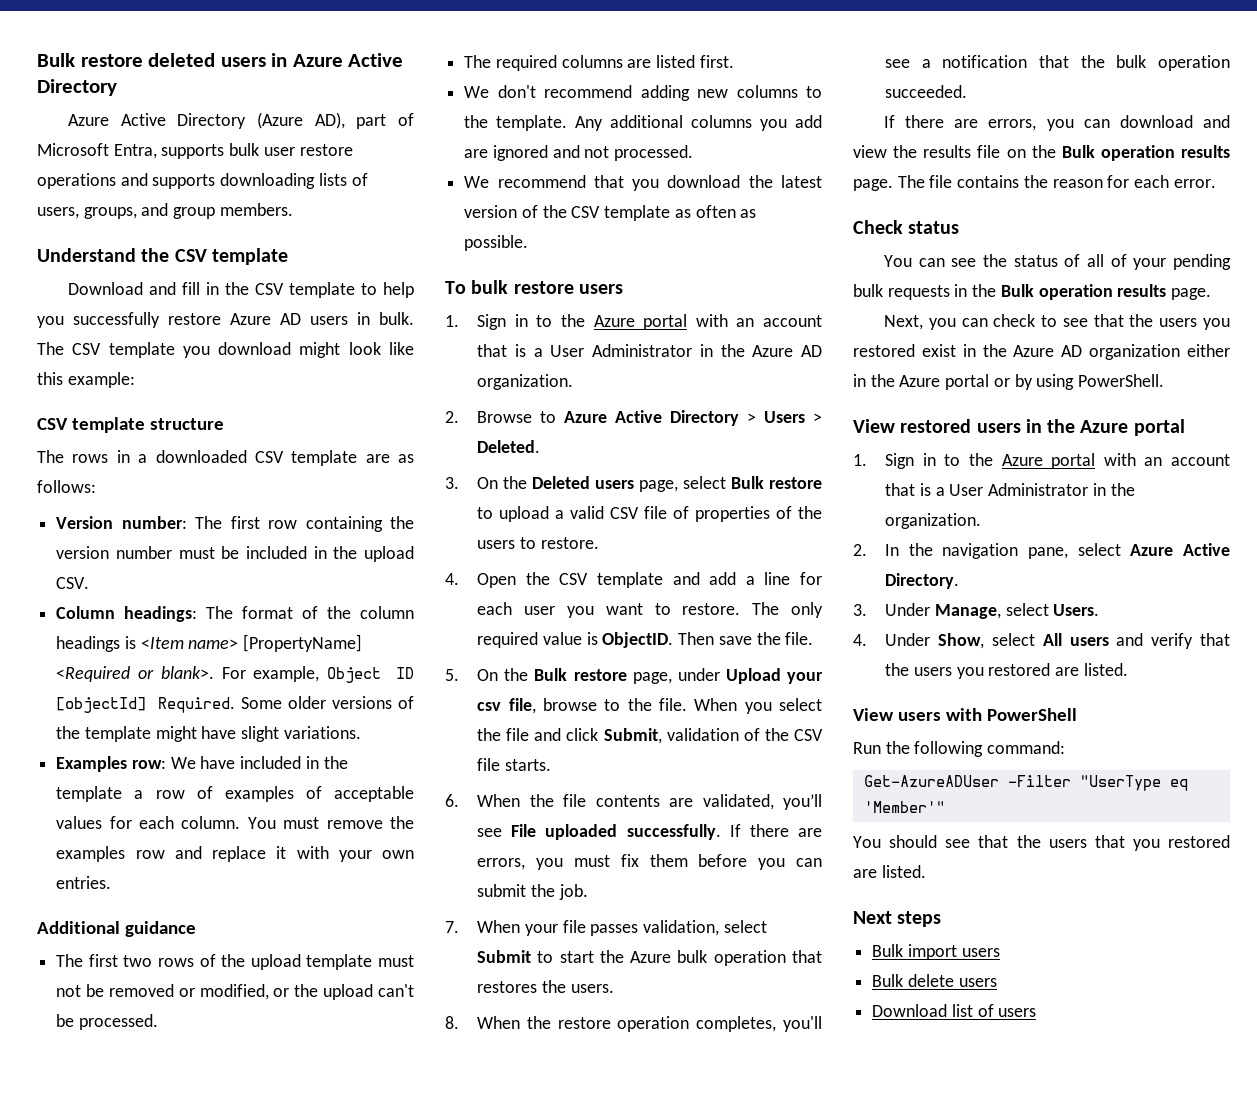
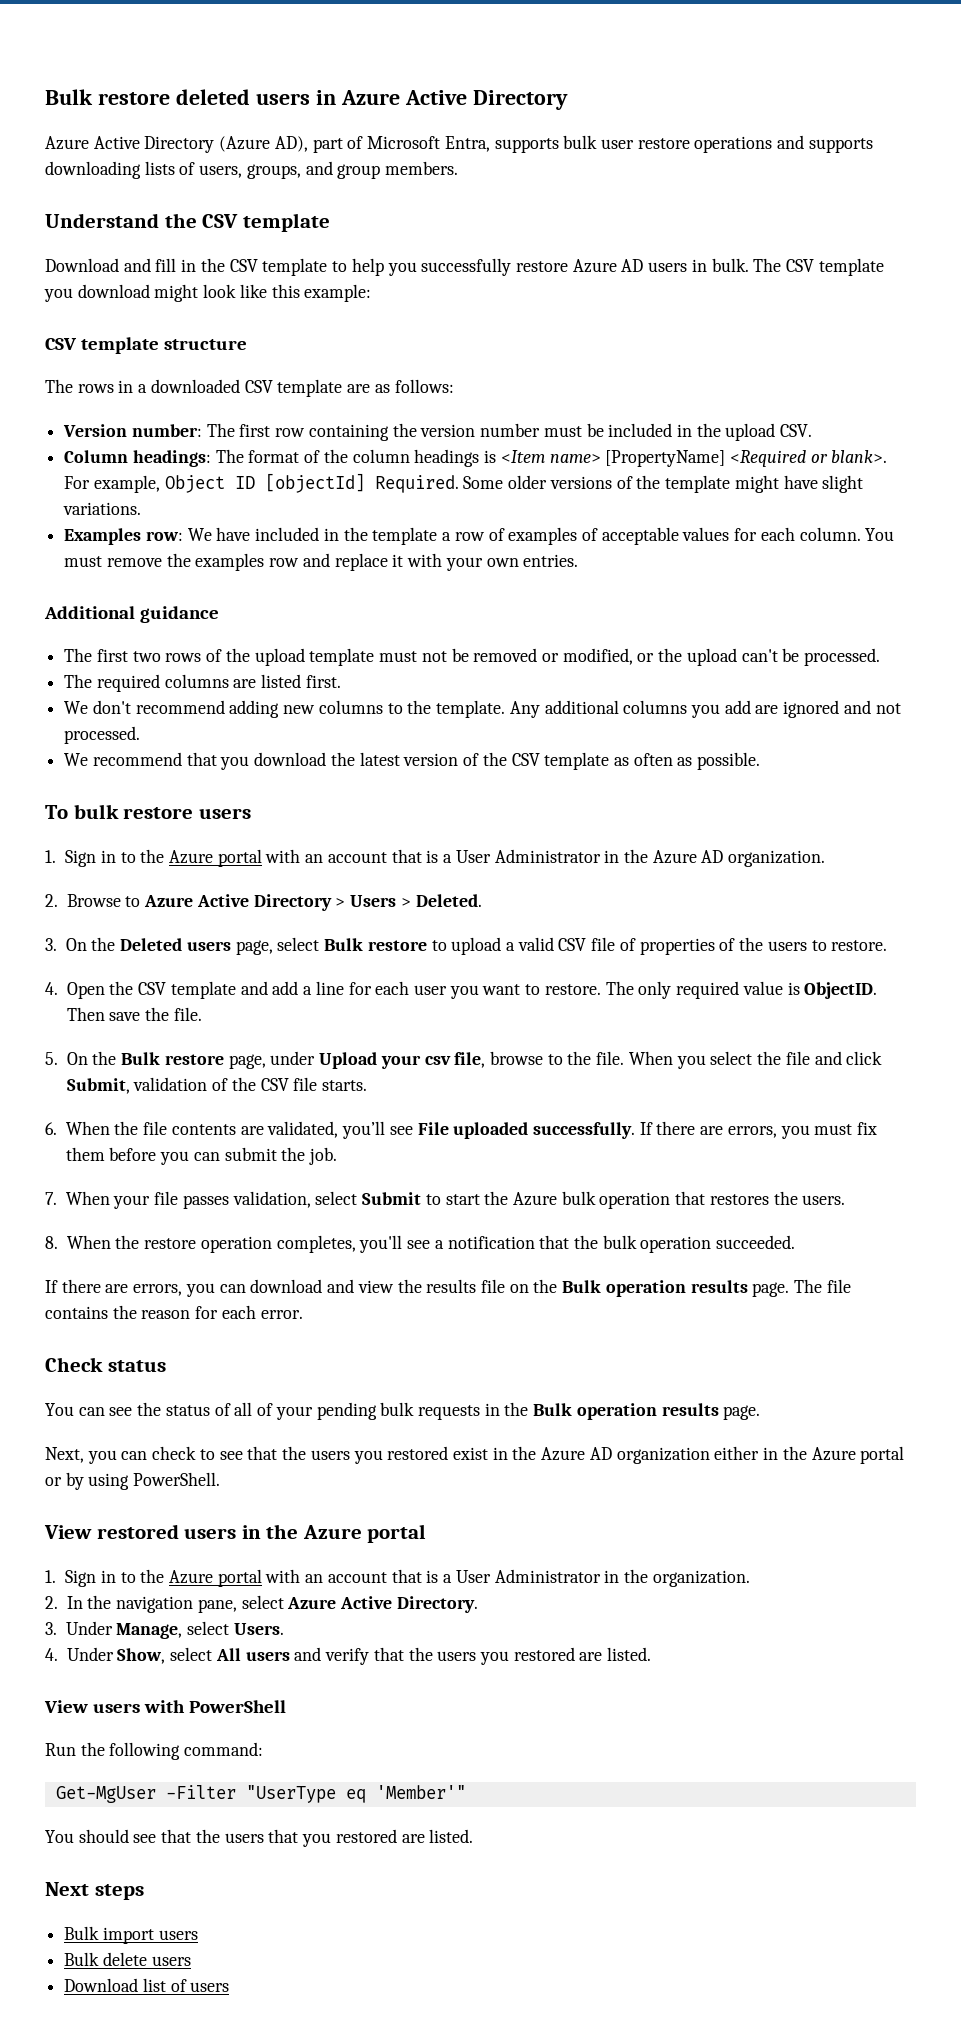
[863,775,999,787] Get-AzureADUser -> [55,1786,156,1803] Get-MgUser

